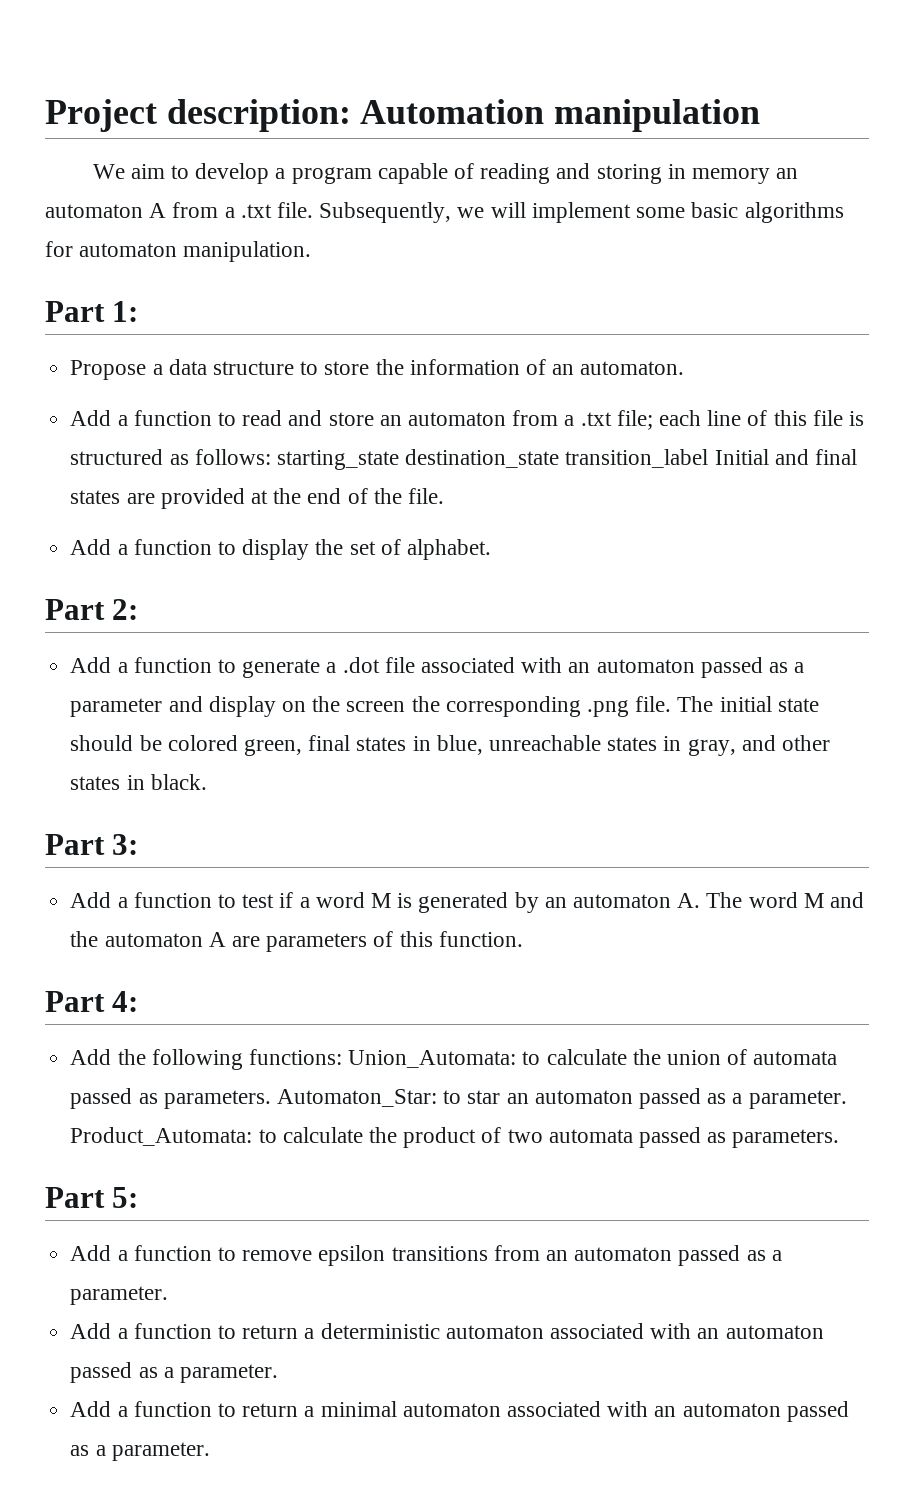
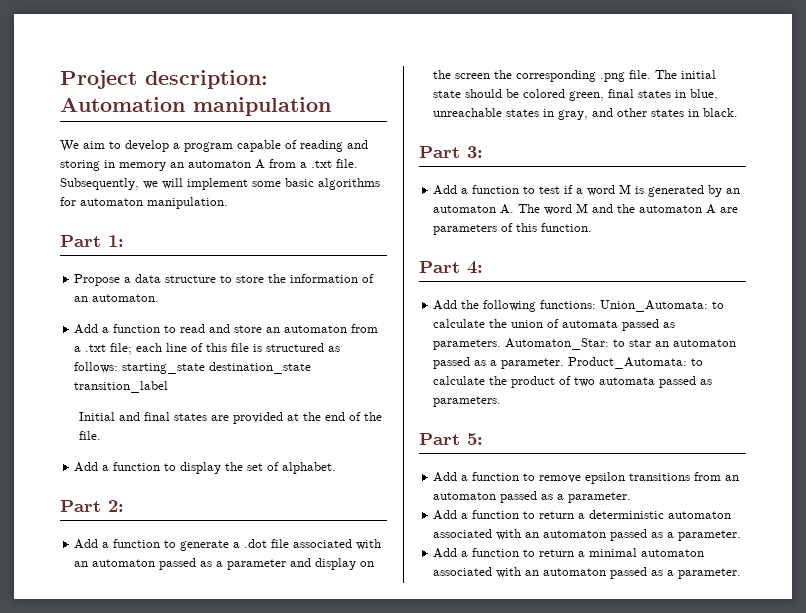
(709, 458) none -> (169, 387) //

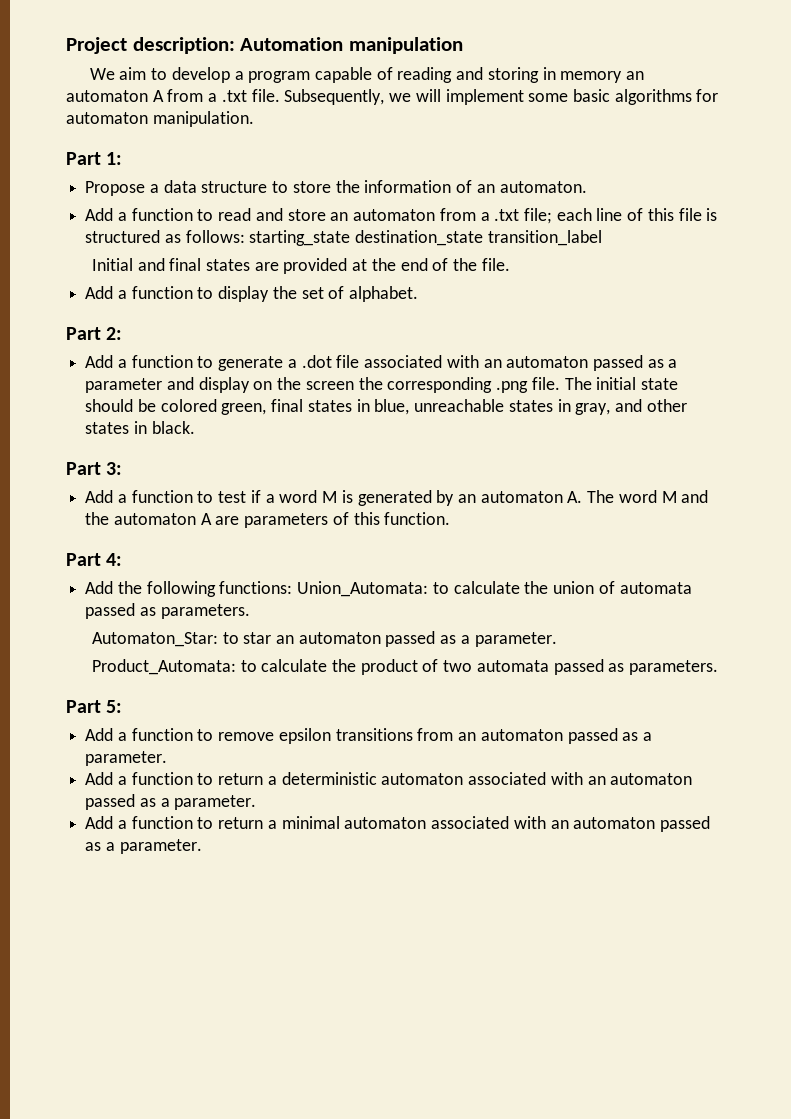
(502, 344) none -> (250, 611) //
(565, 363) none -> (557, 639) //

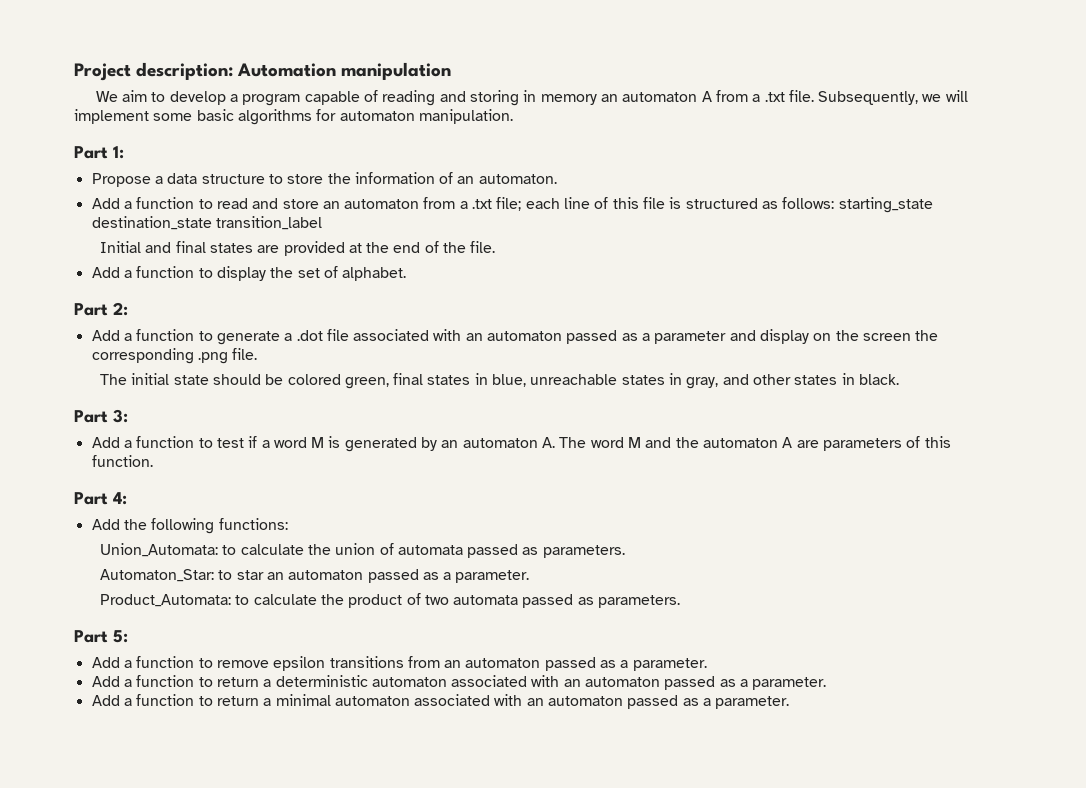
(560, 383) none -> (258, 354) //
(293, 587) none -> (288, 524) //

